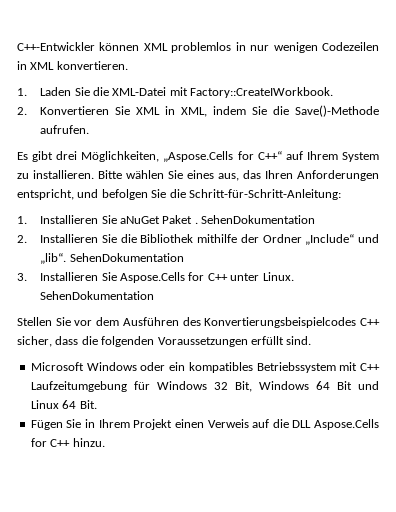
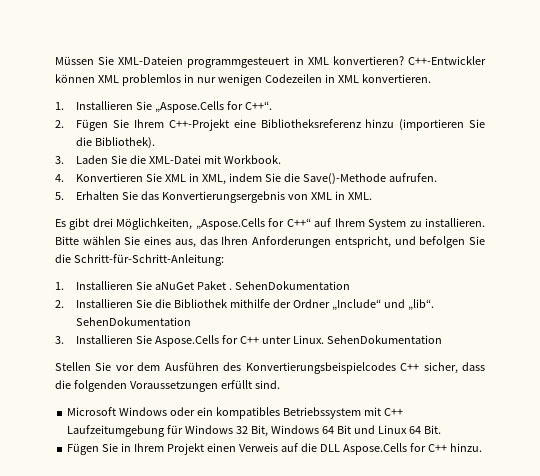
(17, 46) none -> [55,56,404,68] Müssen Sie XML-Dateien programmgesteuert in XML konvertieren?
(27, 92) none -> [76,101,273,113] [55,119,485,131] [76,137,156,149] [55,156,64,164] Installieren Sie „Aspose.Cells for C++“. // 2. Fügen Sie Ihrem C++-Projekt eine Bibliotheksreferenz hinzu (importieren Sie die Bibliothek). // 3.
[190,87,334,98] [17,107,27,115] Factory::CreateIWorkbook. // 2. -> [224,155,282,164] [55,174,64,182] Workbook. // 4.
(90, 129) none -> [55,191,373,203] // 5. Erhalten Sie das Konvertierungsergebnis von XML in XML.

